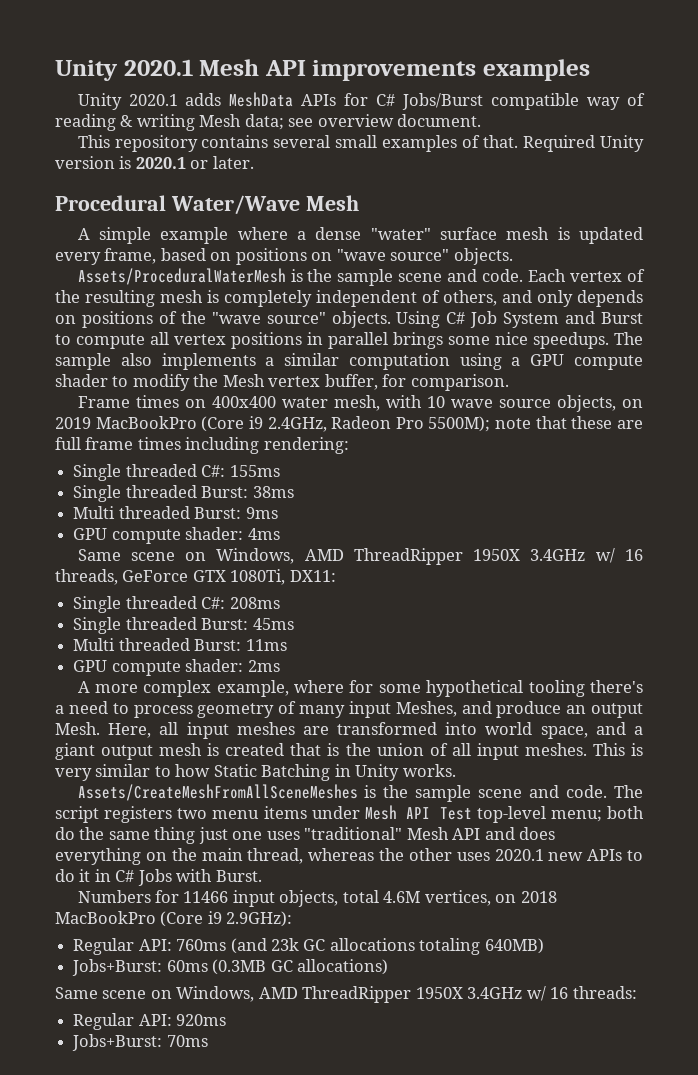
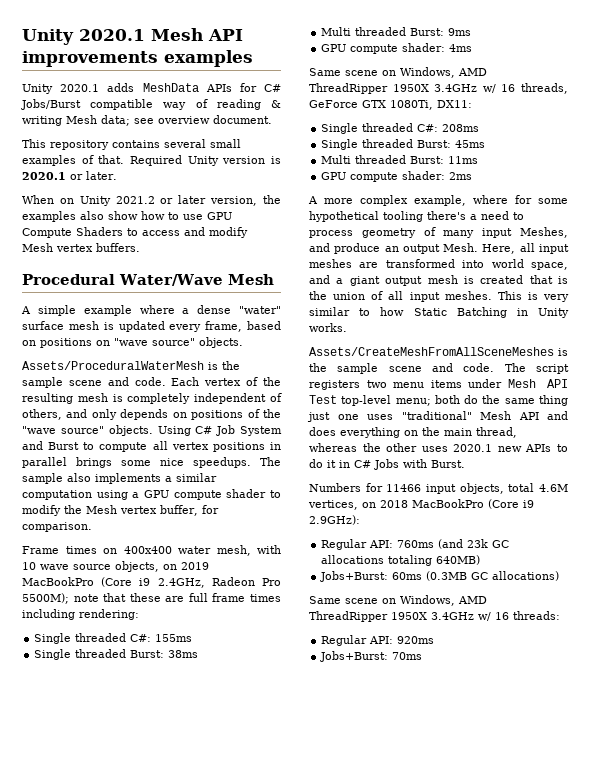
(254, 162) none -> [22,195,281,206] [22,211,232,222] [22,227,248,238] [22,243,140,252] // When on Unity 2021.2 or later version, the examples also show how to use GPU Compute Shaders to access and modify Mesh vertex buffers.

